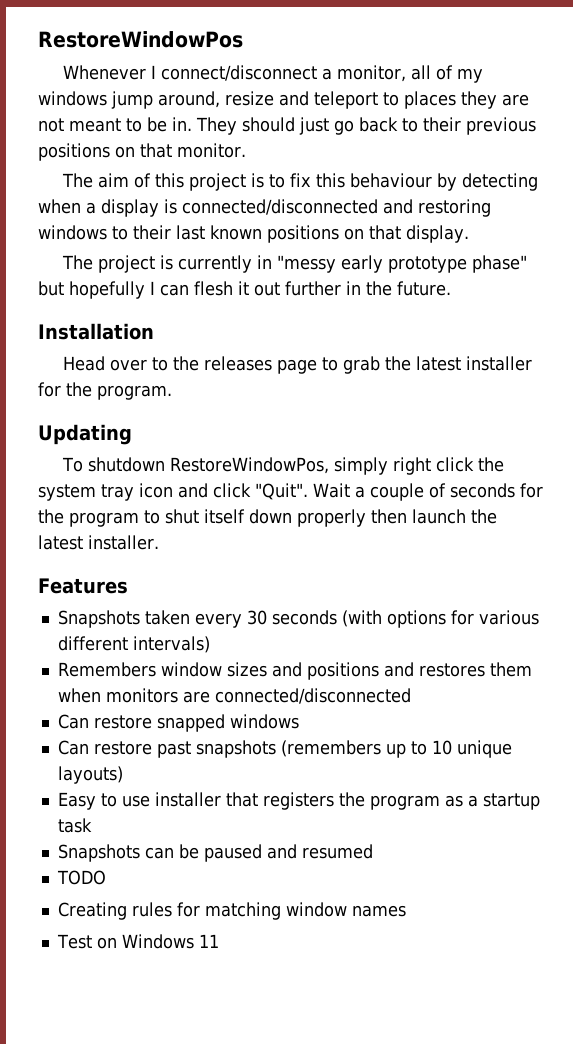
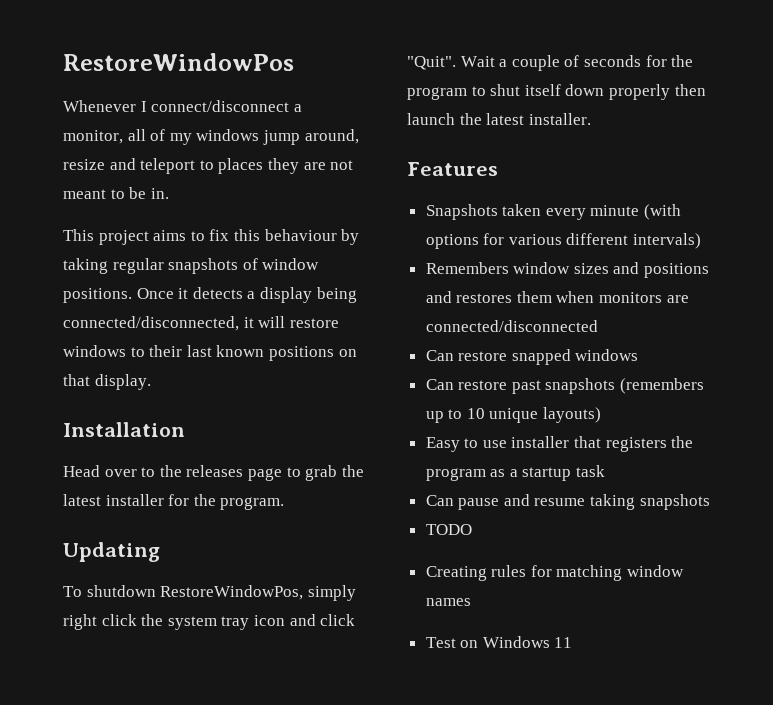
[196,117,536,135] [38,143,246,161] [61,173,264,191] They should just go back to their previous positions on that monitor. // The aim of this project is -> [63,229,187,245] // This project aims
[461,173,538,191] [38,199,491,217] detecting when a display is connected/disconnected and restoring -> [63,258,320,274] [63,287,357,303] [63,316,339,331] taking regular snapshots of window positions. Once it detects a display being connected/disconnected, it will restore
[61,255,527,273] [38,281,451,299] // The project is currently in "messy early prototype phase" but hopefully I can flesh it out further in the future. -> (151, 382) none
[246,610,337,625] 30 seconds -> [590,205,640,216] minute
[57,844,373,862] Snapshots can be paused and resumed -> [425,494,710,510] Can pause and resume taking snapshots

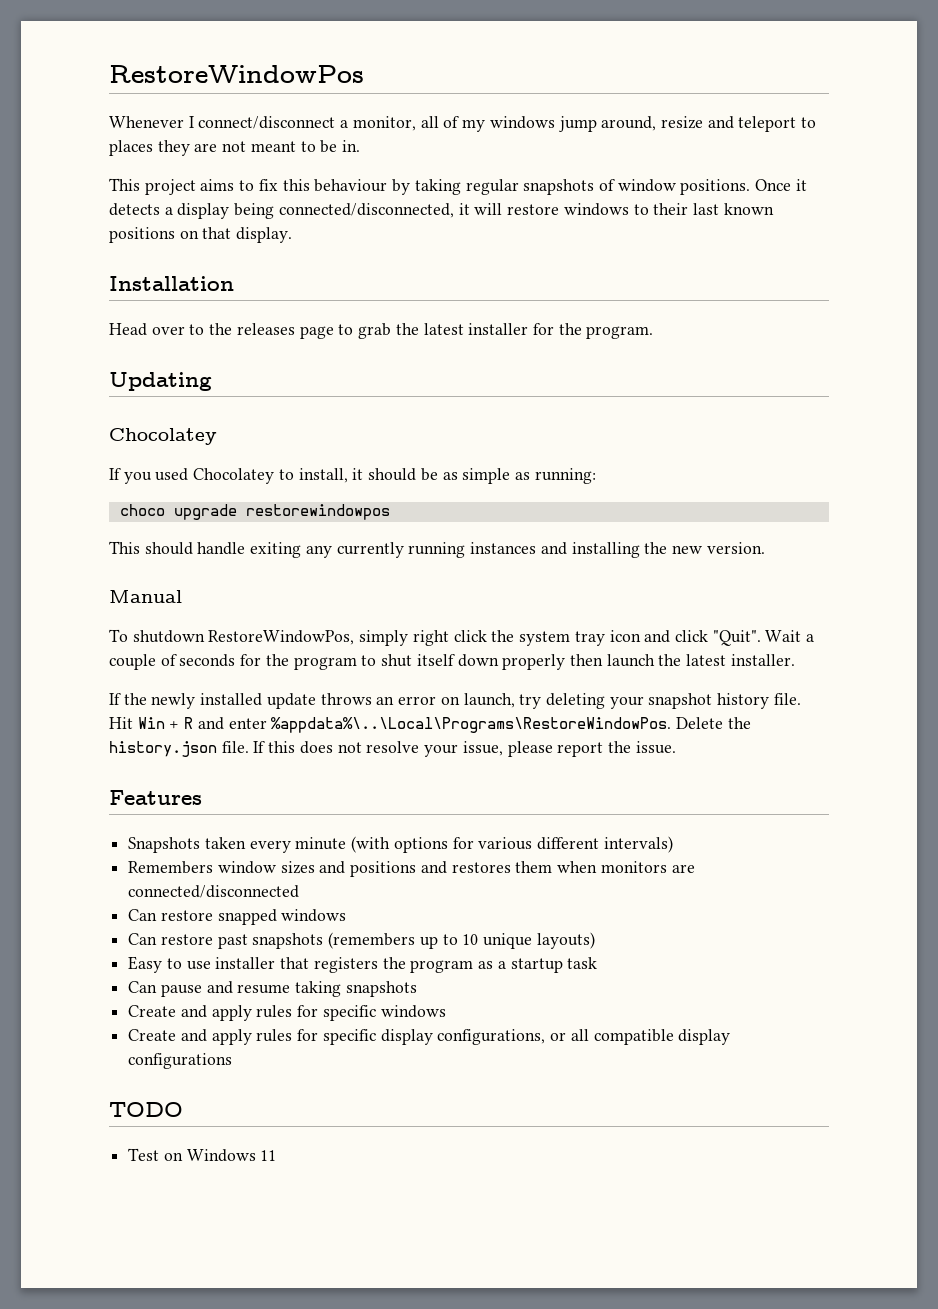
(160, 552) none -> [109,428,217,445] [109,468,596,484] [119,504,390,520] [109,541,765,558] [109,590,182,603] // Chocolatey // If you used Chocolatey to install, it should be as simple as running: // choco upgrade restorewindowpos // This should handle exiting any currently running instances and installing the new version. // Manual
(591, 119) none -> [109,693,801,709] [109,717,751,733] [109,741,676,757] // If the newly installed update throws an error on launch, try deleting your snapshot history file. Hit Win + R and enter %appdata%\..\Local\Programs\RestoreWindowPos. Delete the history.json file. If this does not resolve your issue, please report the issue.
[425,524,472,535] [425,565,685,581] [425,598,471,606] TODO // Creating rules for matching window names -> [128,1005,446,1021] [128,1029,731,1045] [128,1053,233,1069] [109,1102,183,1117] Create and apply rules for specific windows // Create and apply rules for specific display configurations, or all compatible display configurations // TODO

